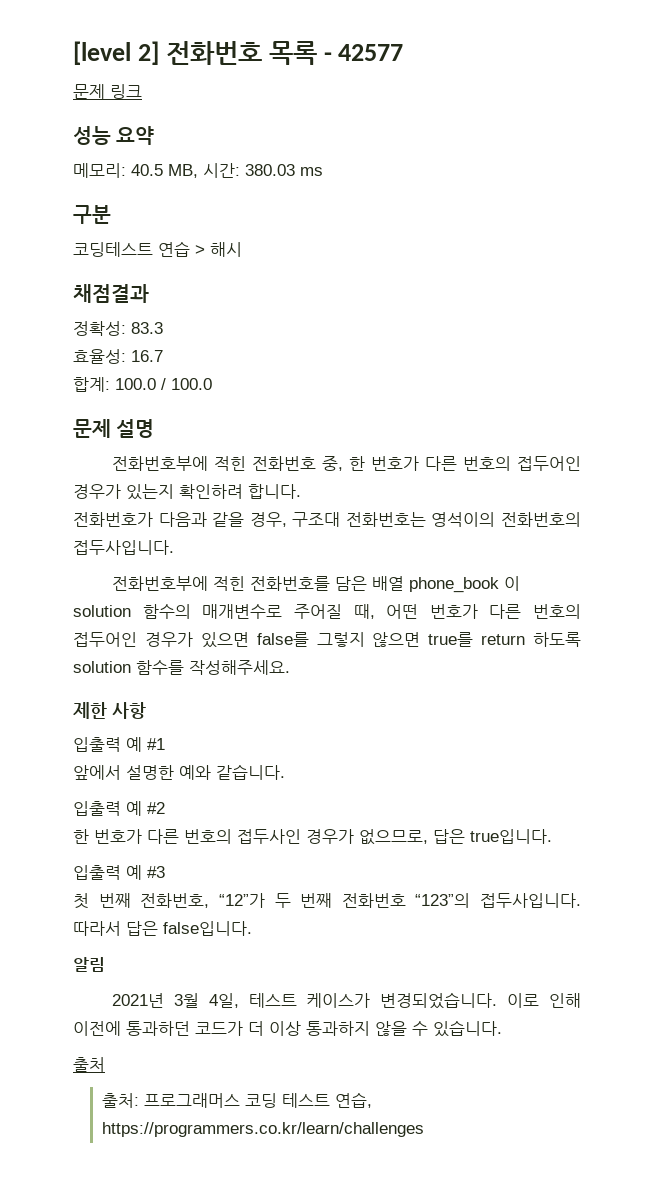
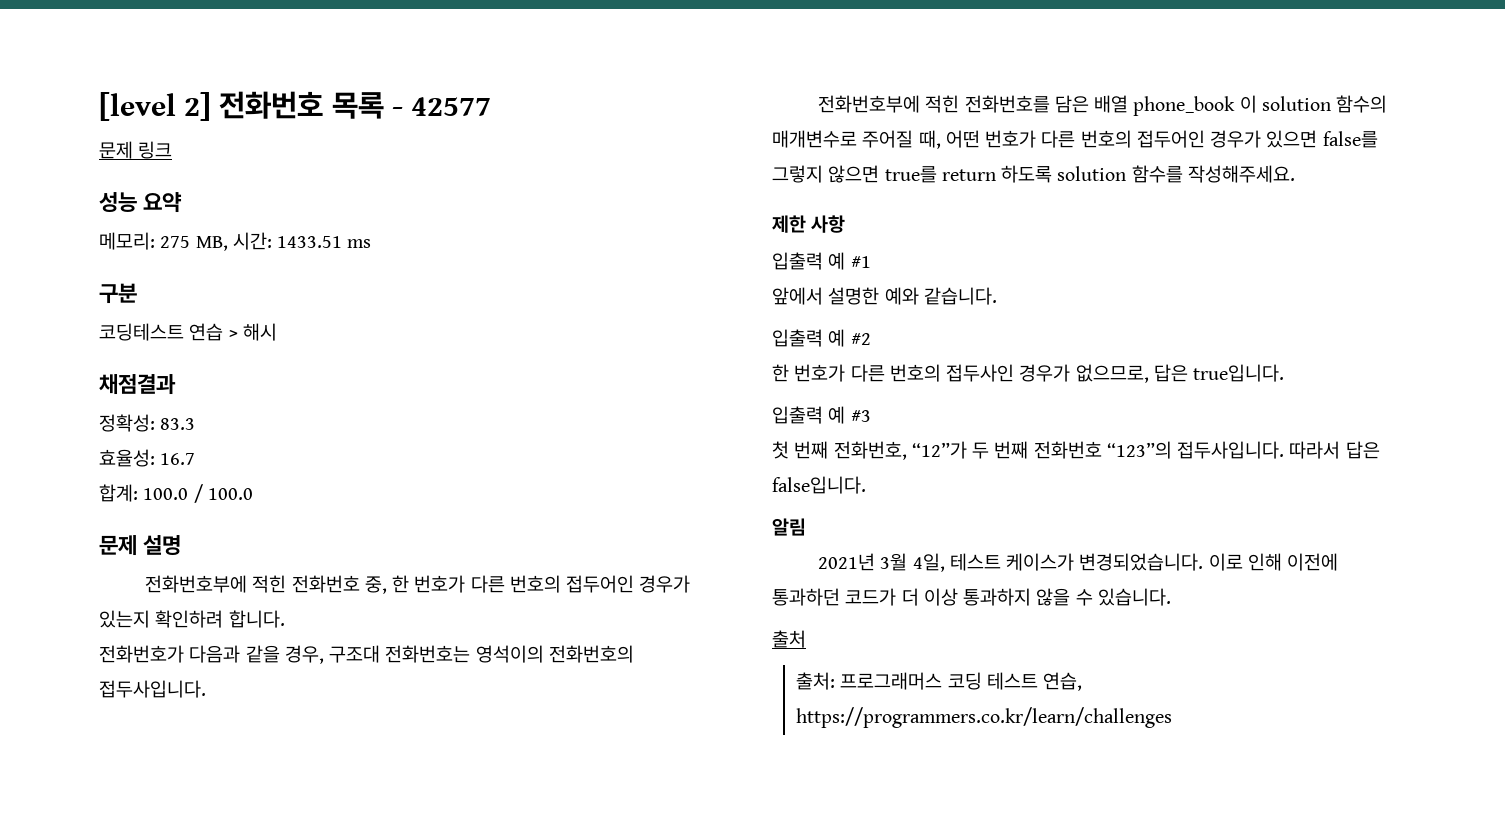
[131,164,163,176] 40.5 -> [160,236,191,248] 275
[245,164,295,176] 380.03 -> [277,236,343,248] 1433.51

